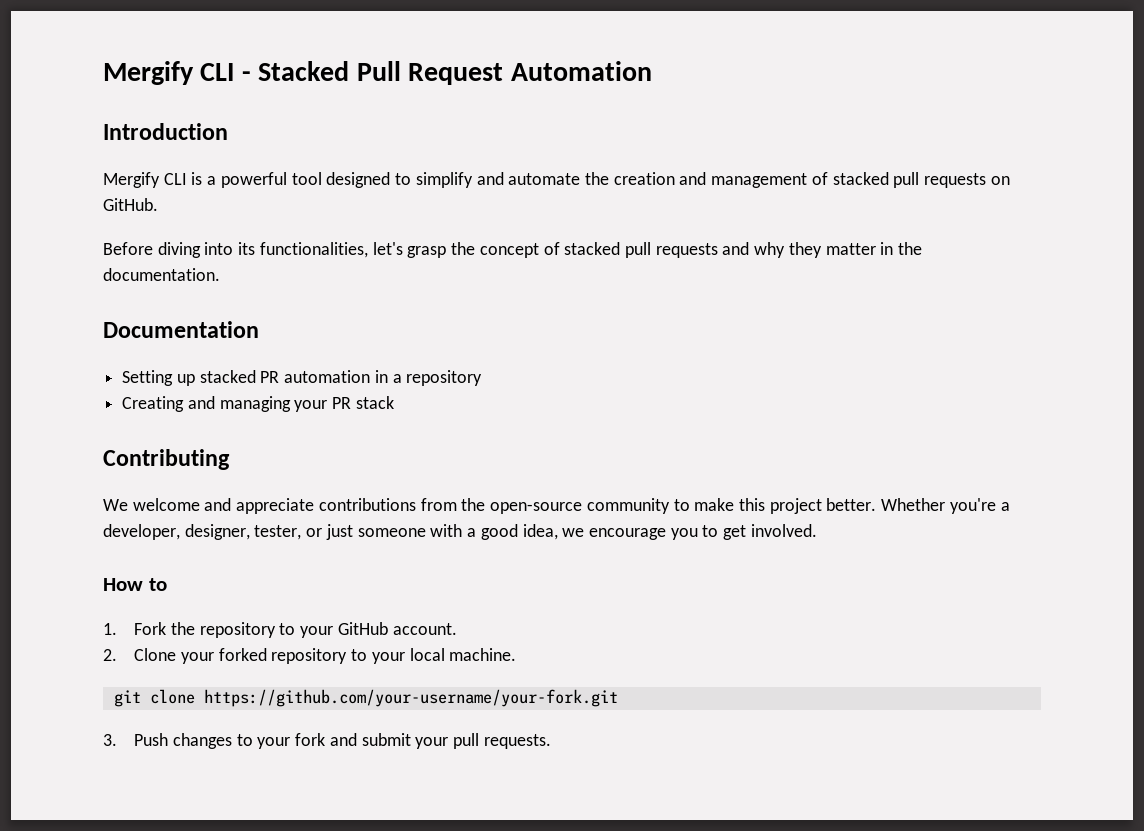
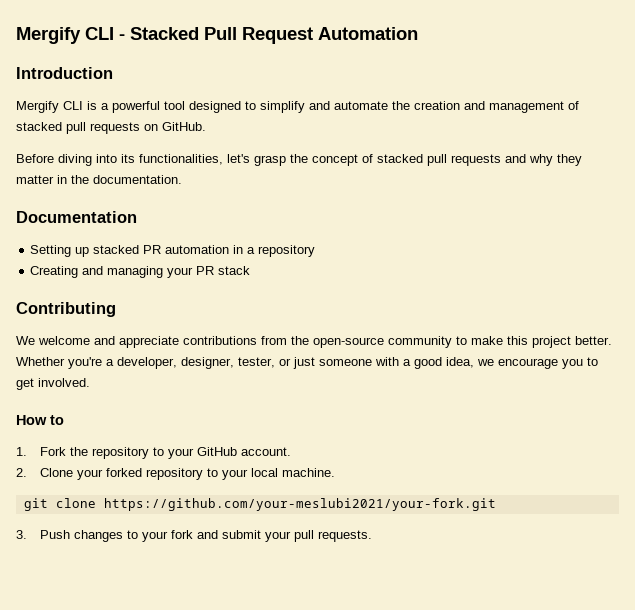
[203,689,618,707] https://github.com/your-username/your-fork.git -> [103,498,496,511] https://github.com/your-meslubi2021/your-fork.git

